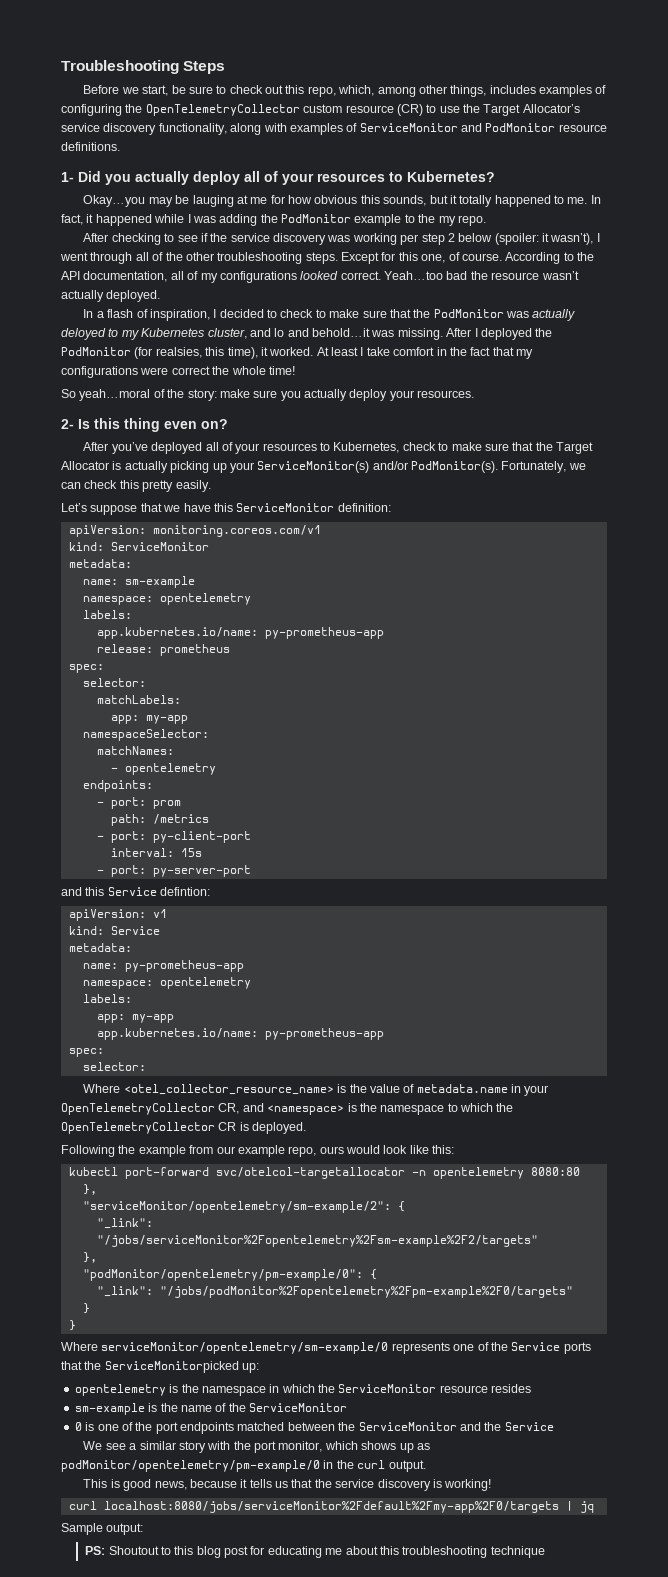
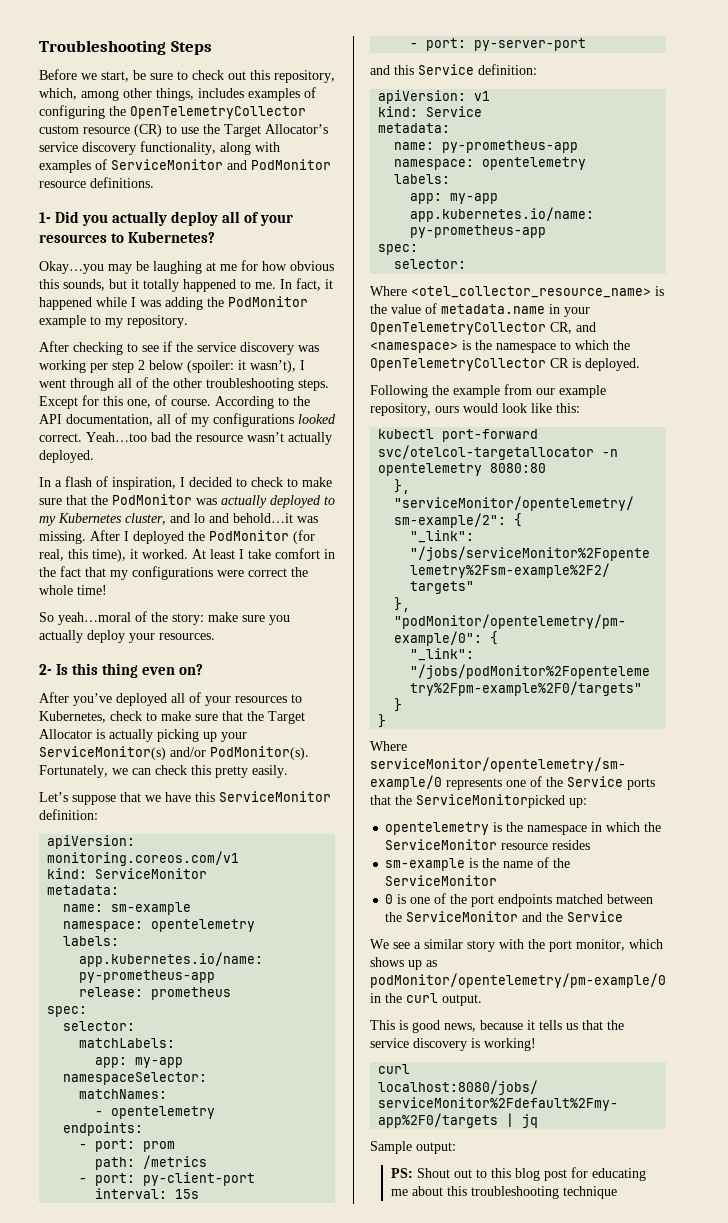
[307,86,336,97] repo, -> [274,70,335,83] repository,
[192,195,234,207] lauging -> [153,261,202,274] laughing
[418,214,486,226] the my repo. -> [105,315,188,328] my repository.
[61,328,106,340] deloyed -> [270,495,321,508] deployed
[155,347,202,358] realsies, -> [39,549,64,561] real,
[160,887,211,896] defintion: -> [478,64,537,75] definition:
[288,1146,317,1157] repo, -> [370,403,431,416] repository,
[108,1546,159,1555] Shoutout -> [416,1168,472,1178] Shout out

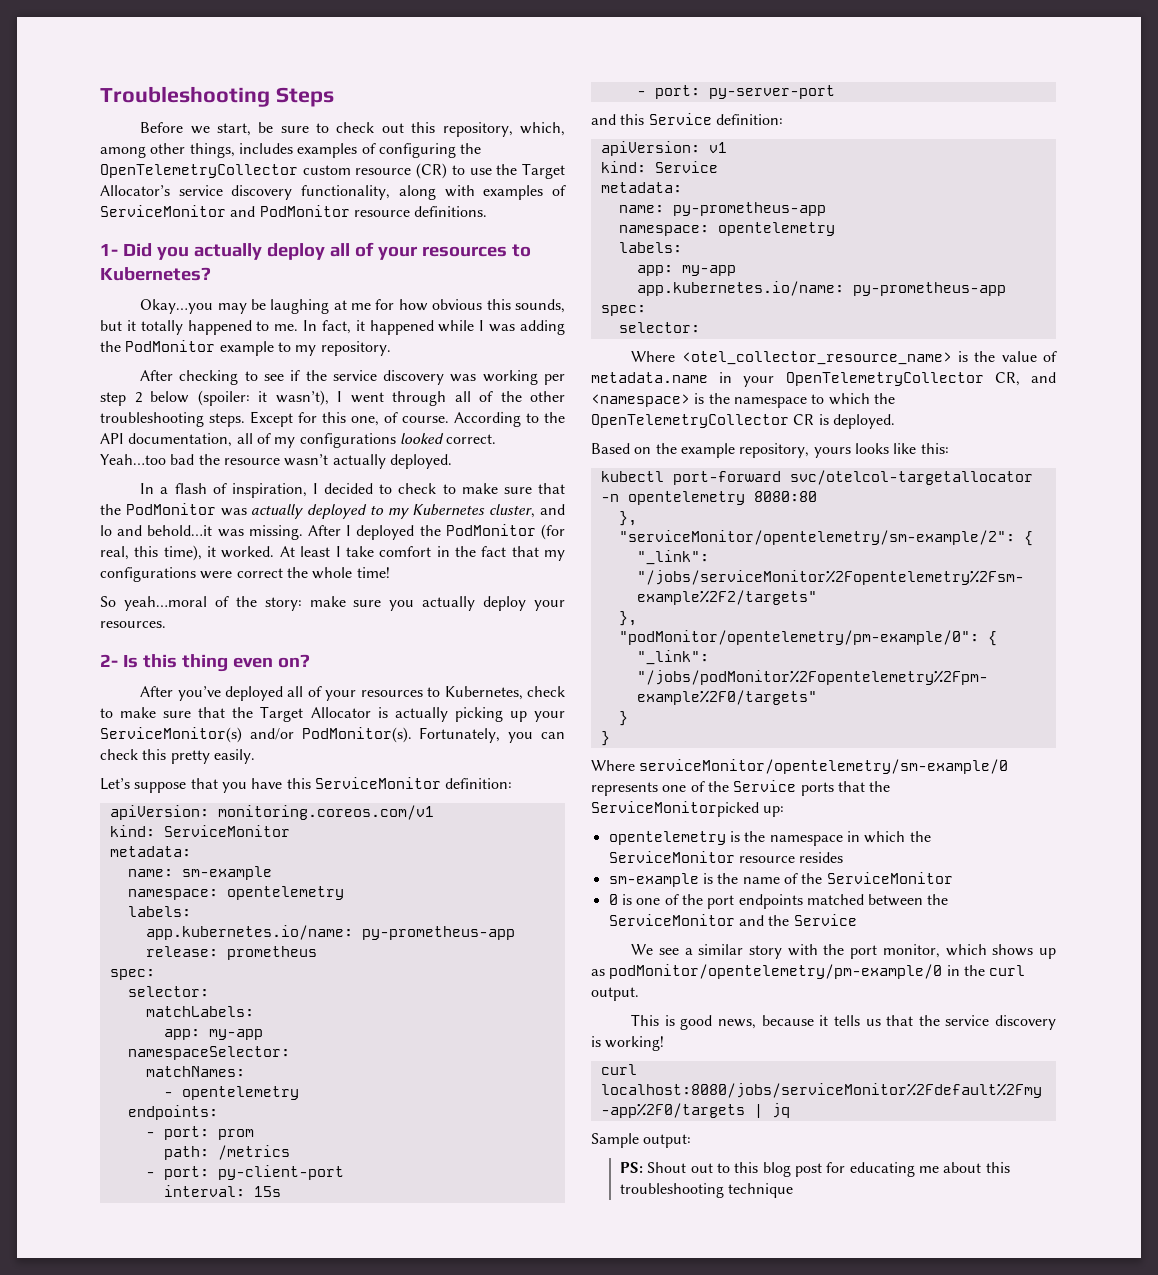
[112,768,128,775] we -> [508,732,534,743] you
[145,795,161,802] we -> [221,782,247,793] you
[370,384,606,398] [370,403,527,416] Following the example from our example repository, ours would look -> [591,443,889,458] Based on the example repository, yours looks

